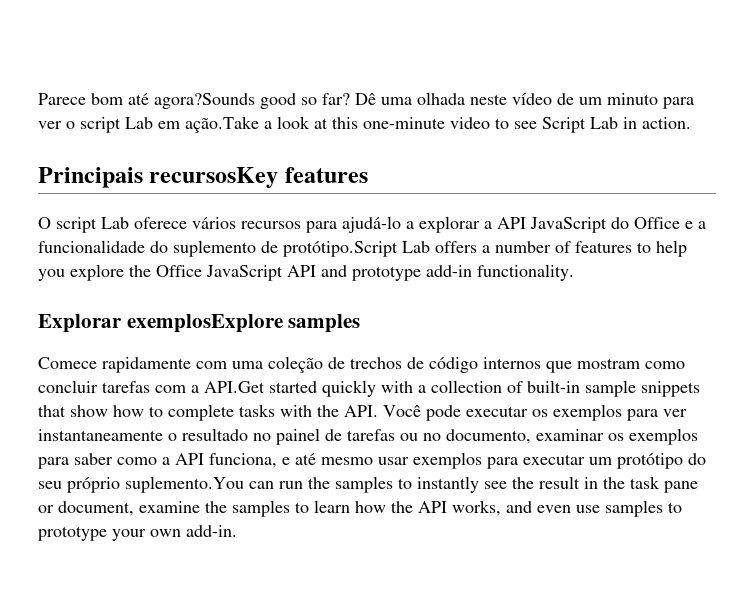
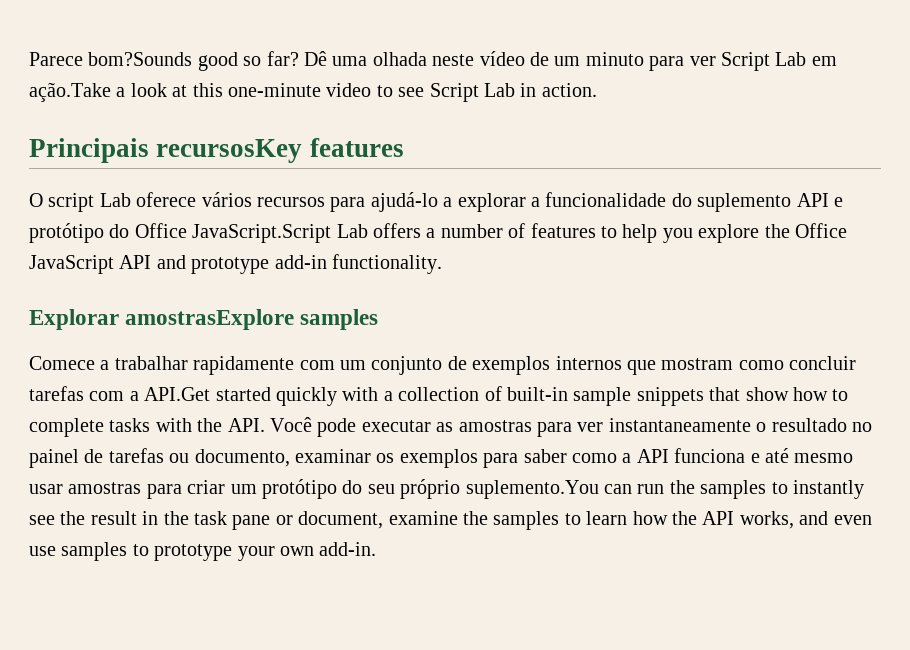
[91,93,255,109] bom até agora?Sounds -> [88,52,193,66] bom?Sounds
[66,117,121,133] o script -> [720,52,770,71] Script
[497,217,706,233] [38,240,398,257] API JavaScript do Office e a funcionalidade do suplemento de protótipo.Script -> [545,192,843,212] [29,223,332,243] funcionalidade do suplemento API e protótipo do Office JavaScript.Script
[126,314,283,333] exemplosExplore -> [125,309,295,330] amostrasExplore
[102,356,478,373] rapidamente com uma coleção de trechos de código -> [100,356,551,375] a trabalhar rapidamente com um conjunto de exemplos
[532,404,622,421] os exemplos -> [436,420,532,432] as amostras
[423,433,441,441] no -> (190, 458) none
[209,453,277,468] funciona, -> [674,448,746,463] funciona
[413,452,585,469] exemplos para executar -> [68,480,226,499] amostras para criar

